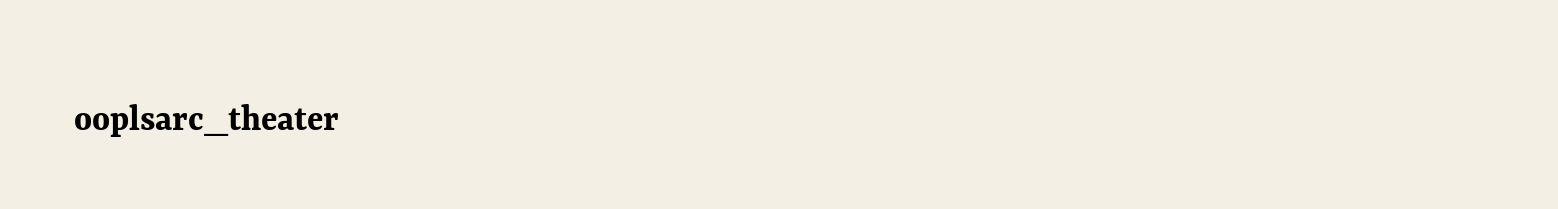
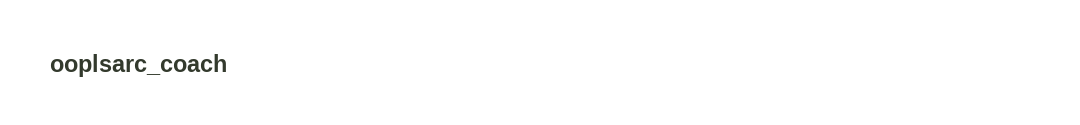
[74,104,339,137] ooplsarc_theater -> [50,54,227,77] ooplsarc_coach

